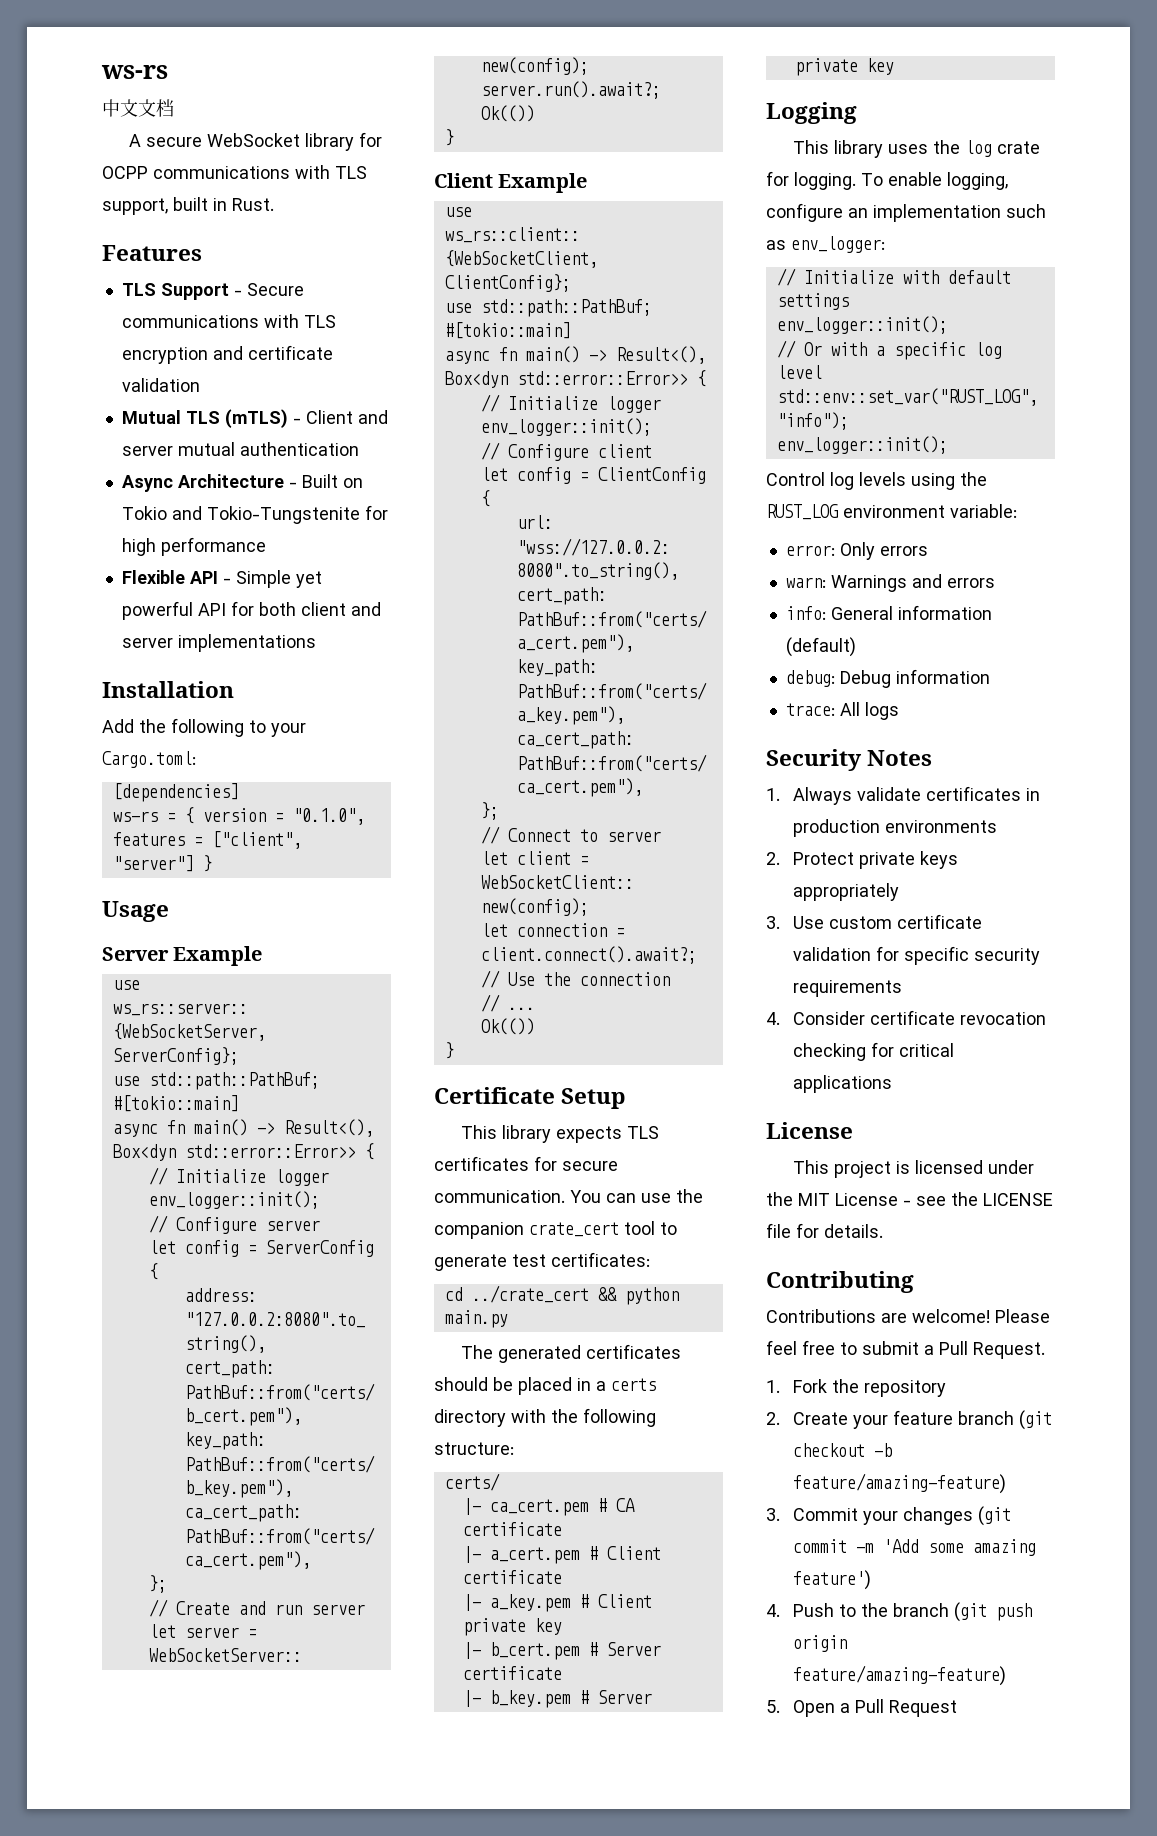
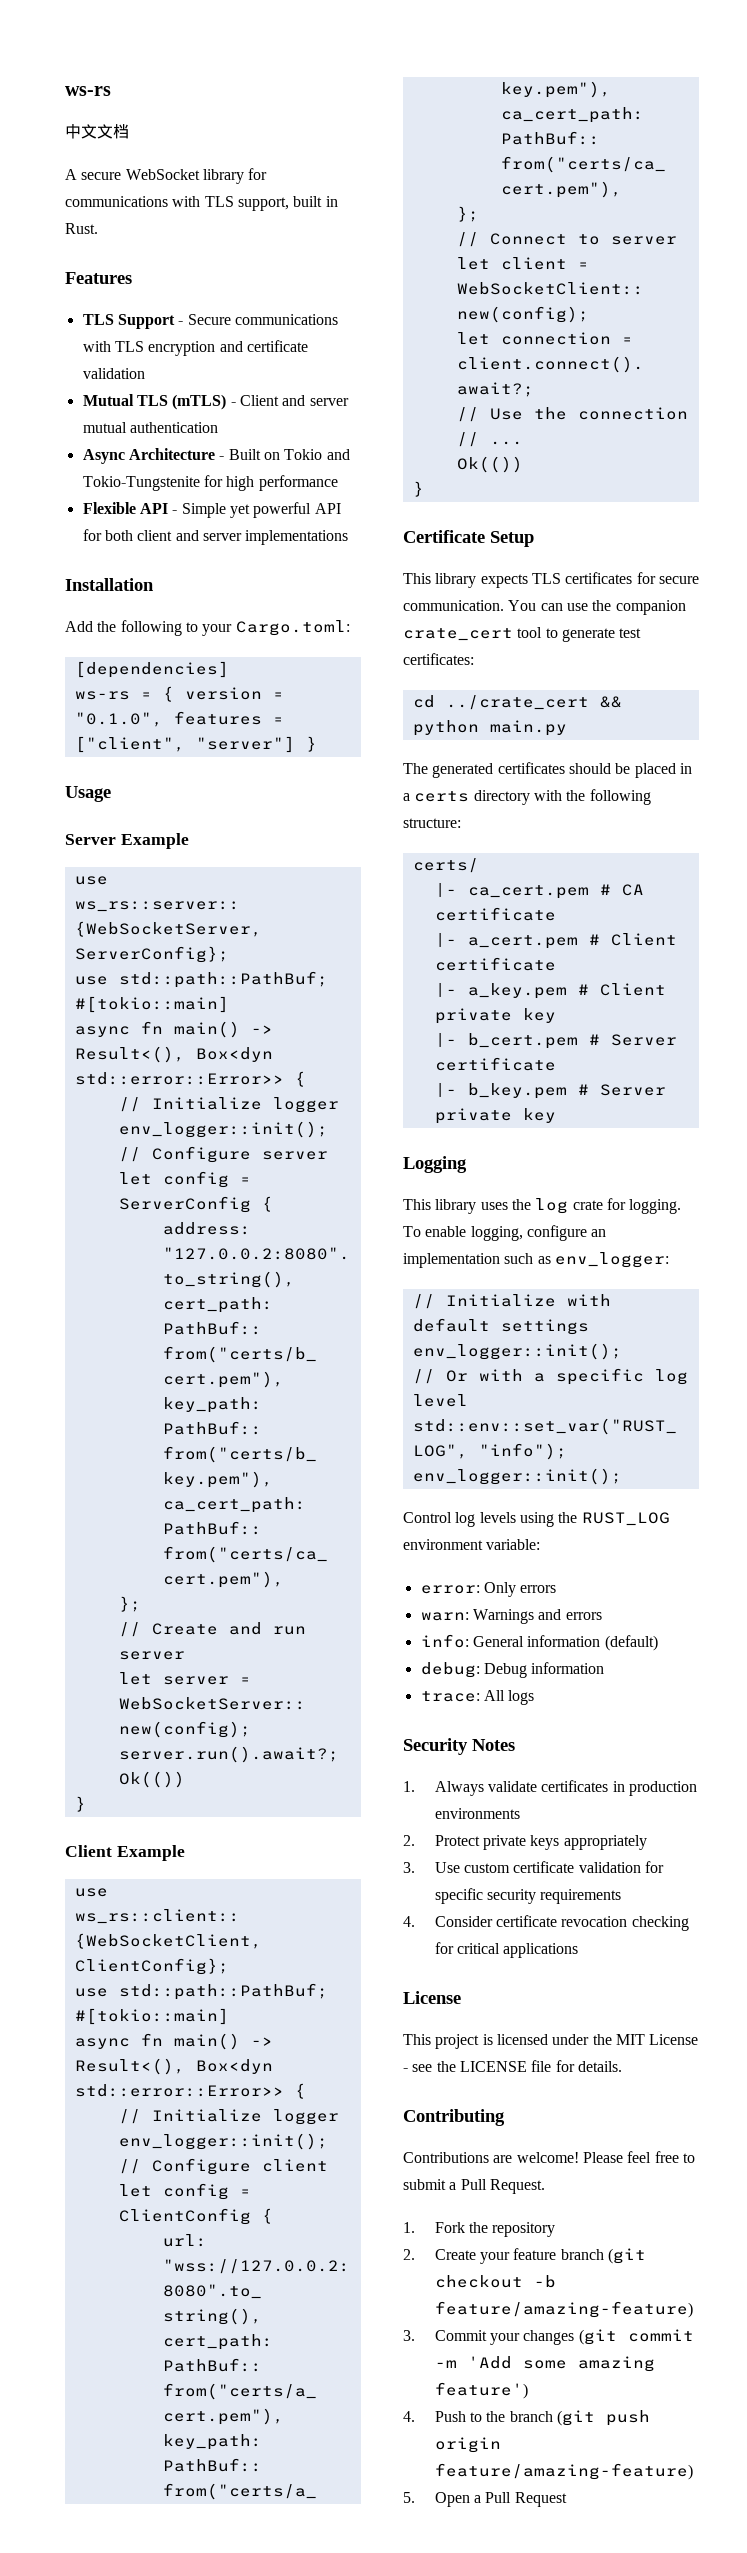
[102,166,148,179] OCPP -> (268, 174) none

